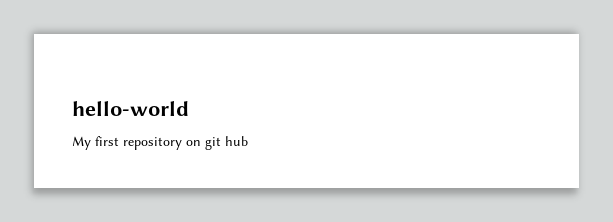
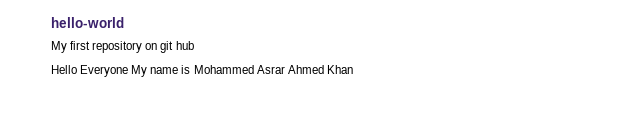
(248, 141) none -> [51,65,353,77] // Hello Everyone My name is Mohammed Asrar Ahmed Khan

